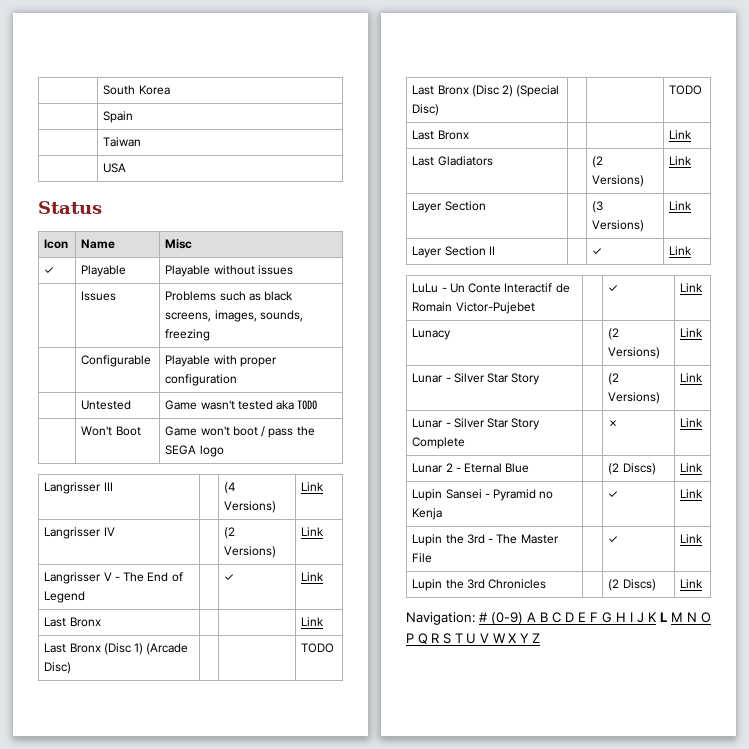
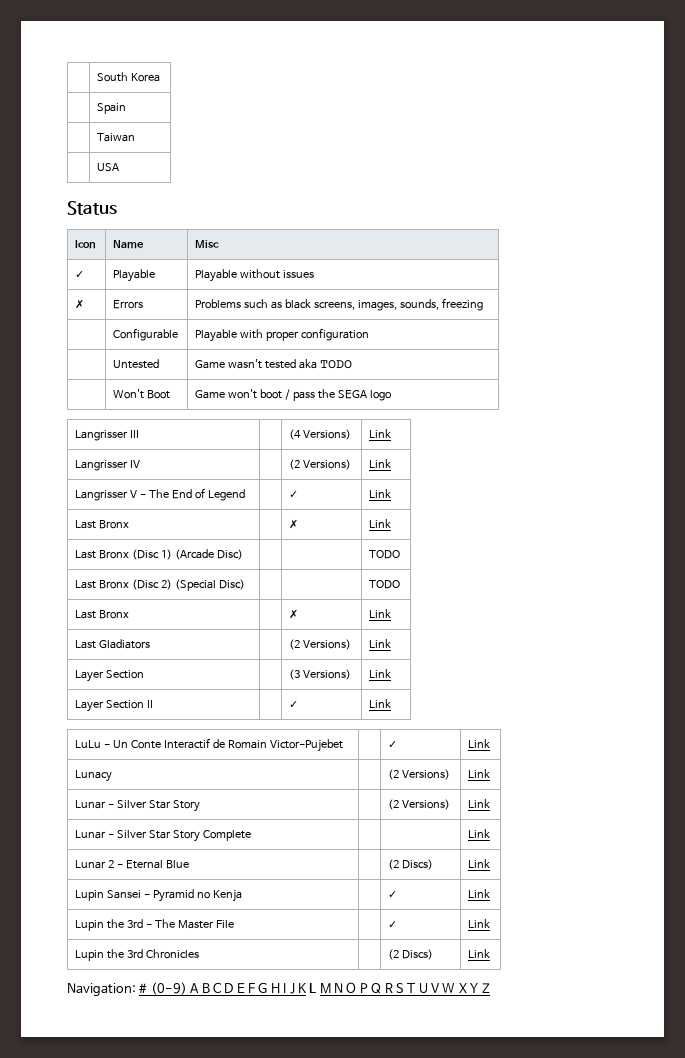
[81,291,117,301] | Issues -> [75,299,85,309] [113,300,144,309] ✗ | Errors
(101, 622) none -> [289,519,299,529] ✗
(469, 135) none -> [289,609,299,619] ✗
[608,420,619,427] ✗ -> (251, 835) none

